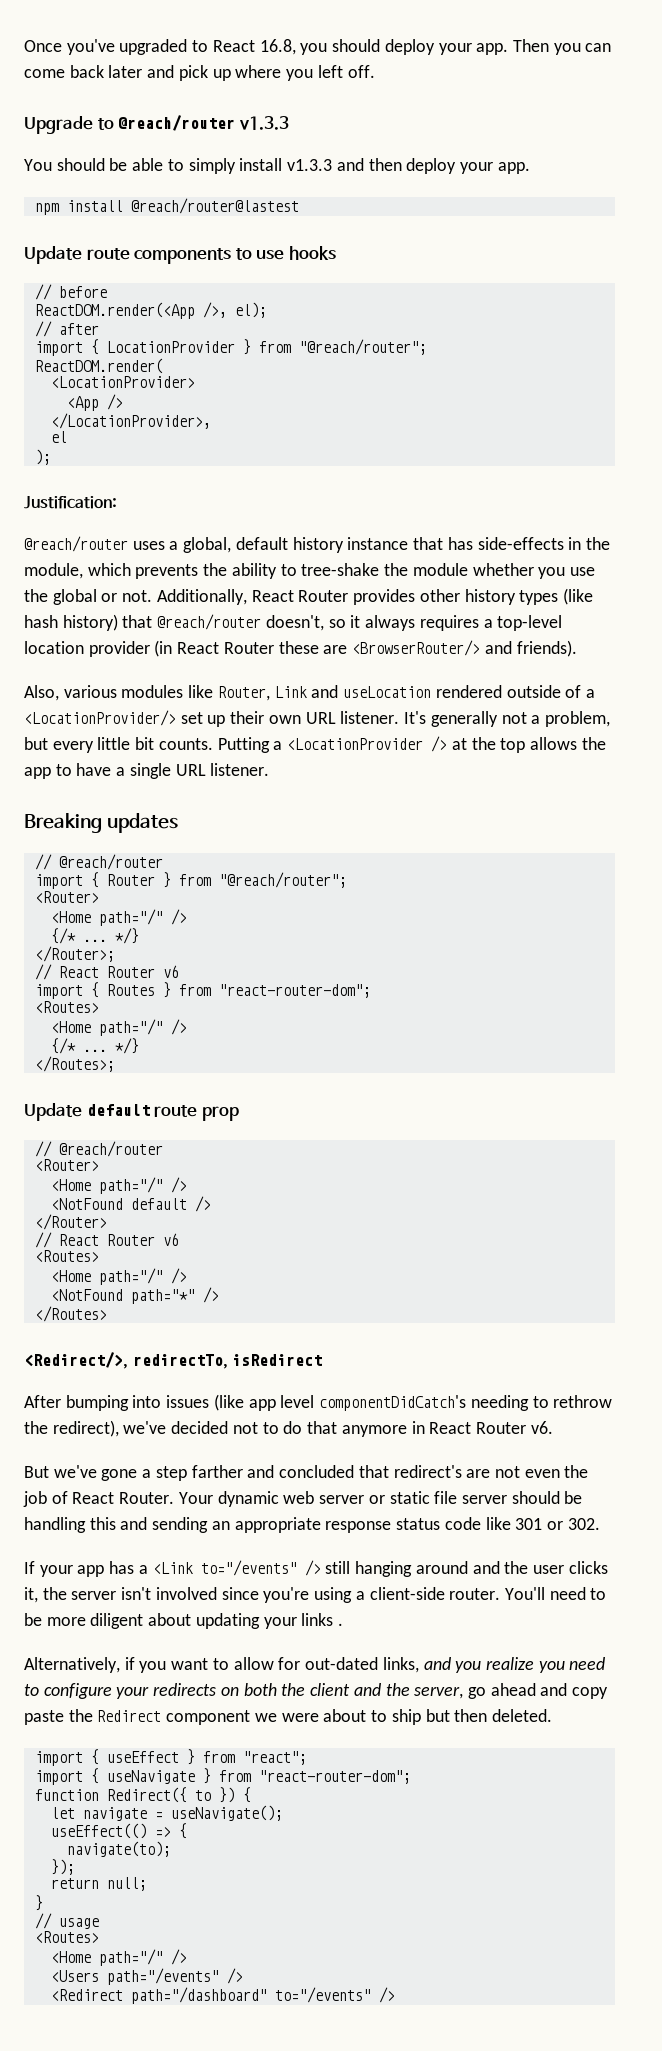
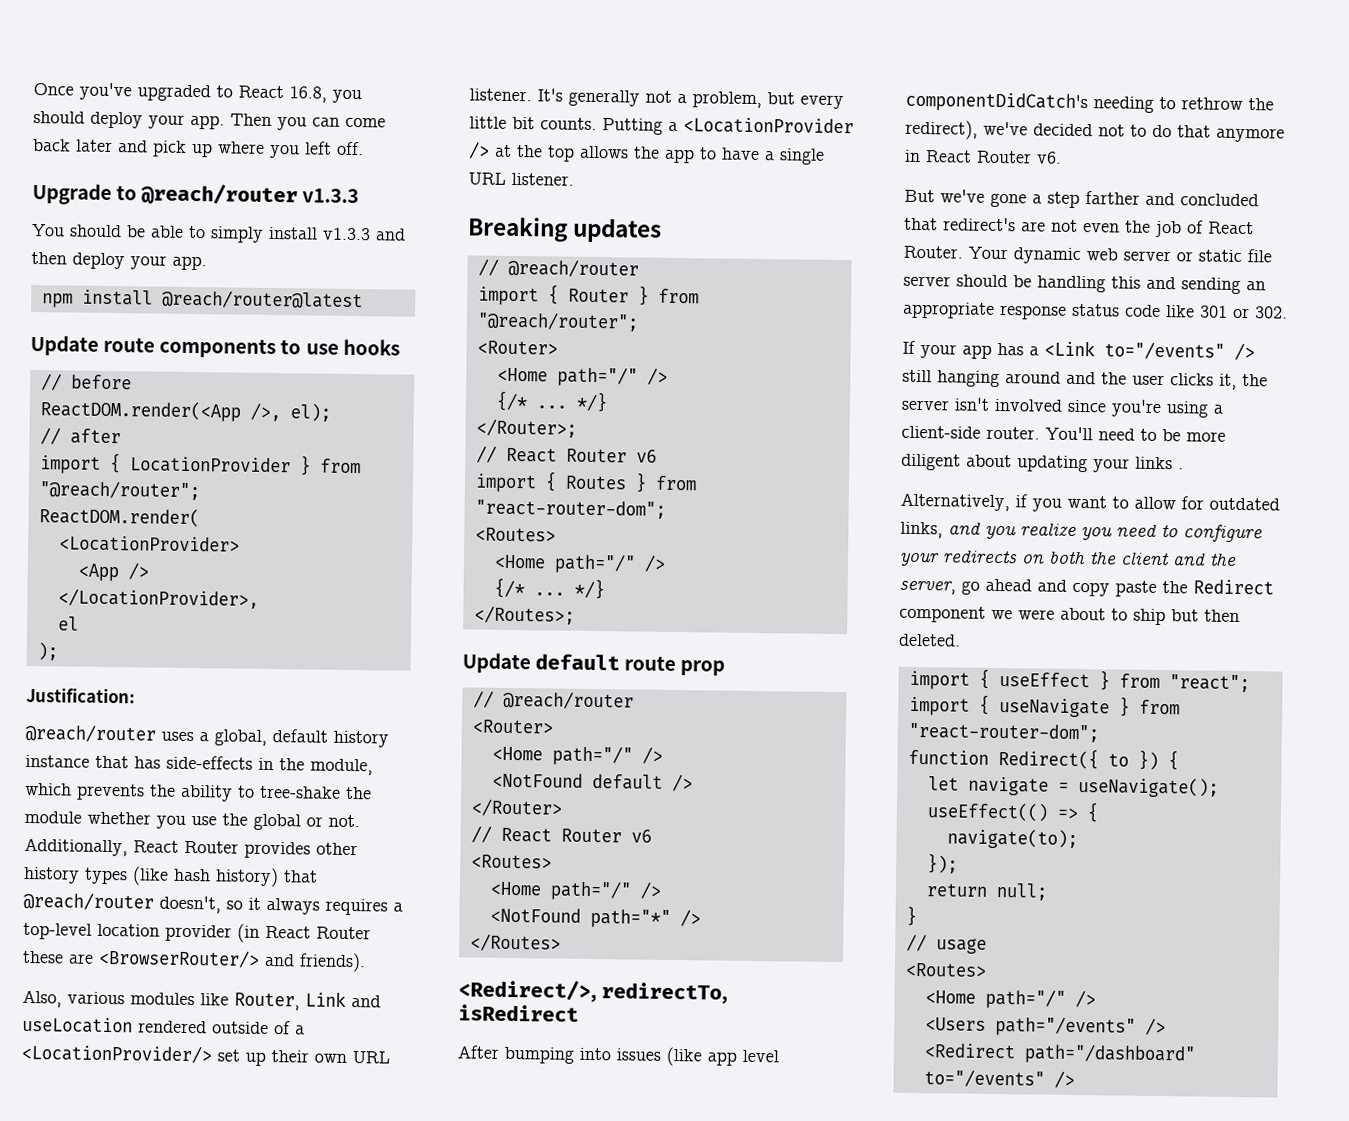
[130,198,299,214] @reach/router@lastest -> [161,289,363,310] @reach/router@latest
[305,1657,379,1670] out-dated -> [1209,497,1280,511] outdated

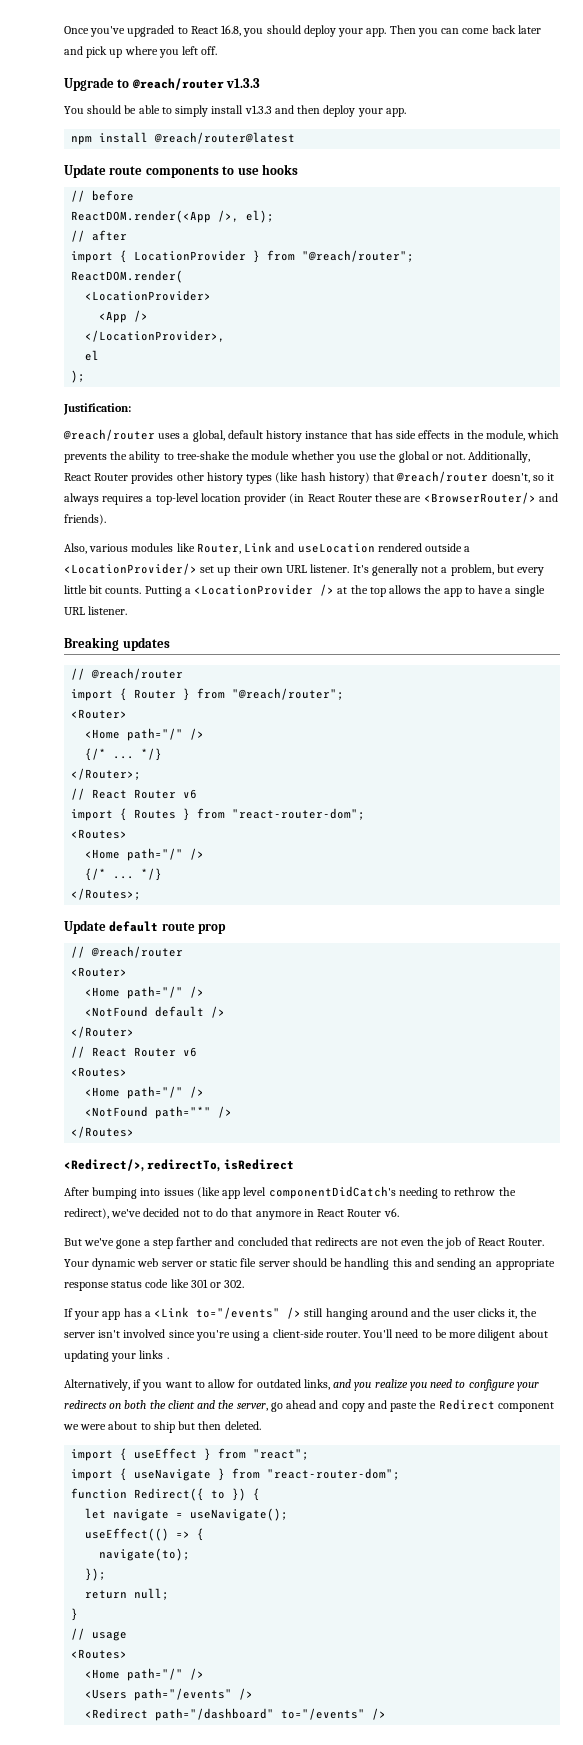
[166,755,253,770] side-effects -> [396,430,451,439] side effects
[274,1021,291,1035] of -> (463, 547) none
[943,217,1016,232] redirect's -> [315,1237,359,1246] redirects
(1110, 589) none -> [367,1400,387,1409] and

